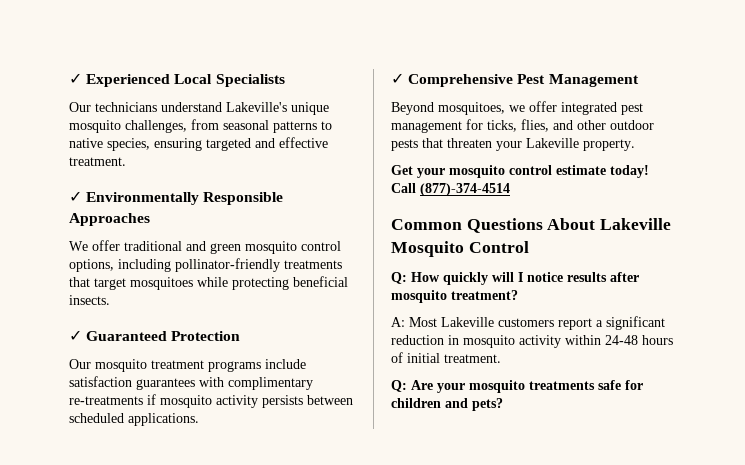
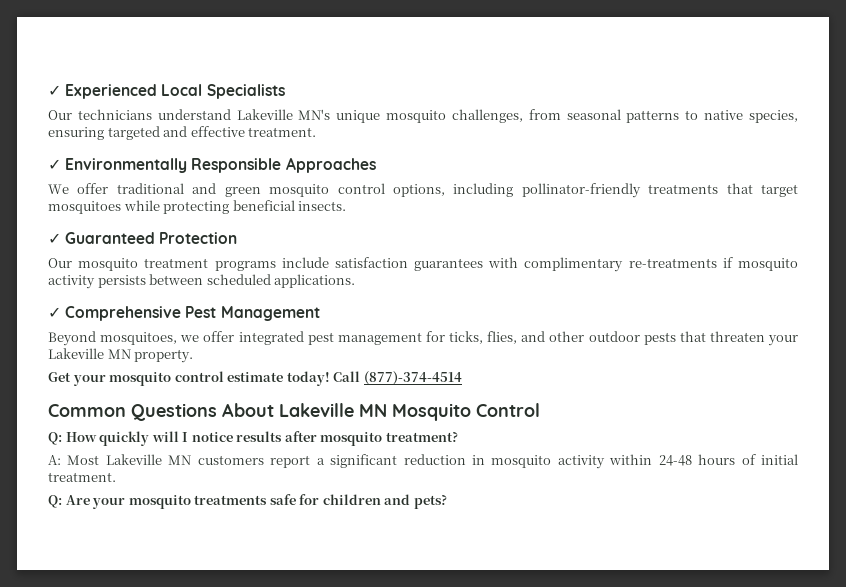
[226,102,287,112] Lakeville's -> [236,109,331,120] Lakeville MN's
(579, 143) none -> [107,349,131,359] MN
(672, 224) none -> [359,404,387,417] MN
(494, 322) none -> [168,455,192,465] MN

